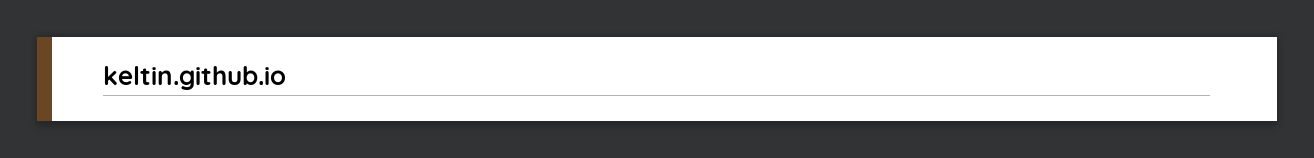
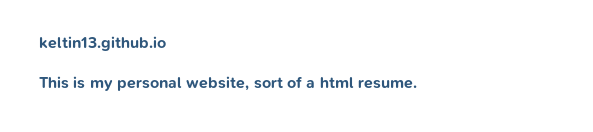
[103,66,286,90] keltin.github.io -> [39,36,166,51] [39,76,417,91] keltin13.github.io // This is my personal website, sort of a html resume.

